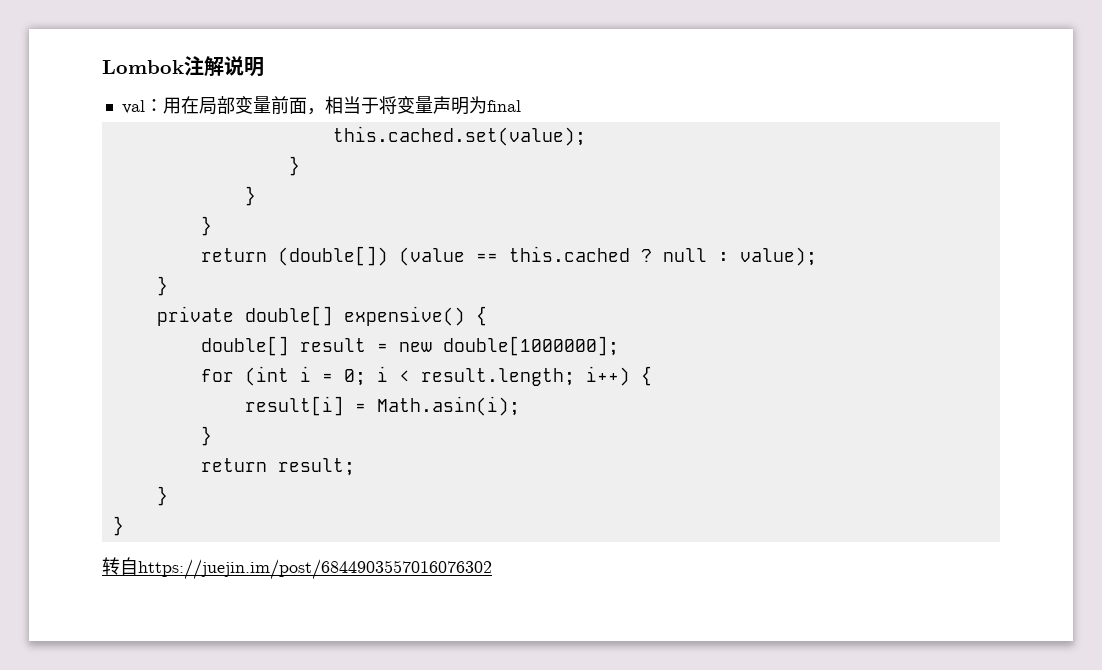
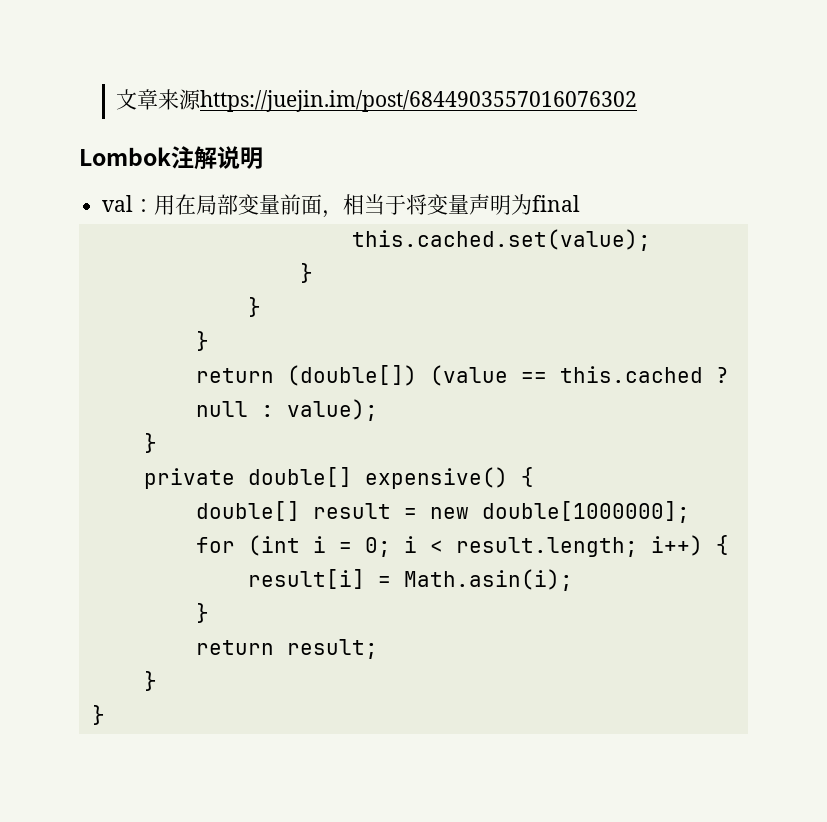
(102, 67) none -> [116,89,638,112] 文章来源https://juejin.im/post/6844903557016076302 //
[102,557,492,580] // 转自https://juejin.im/post/6844903557016076302 -> (105, 715) none

